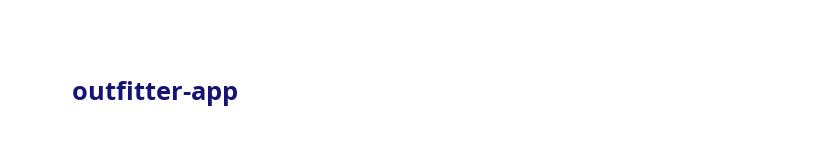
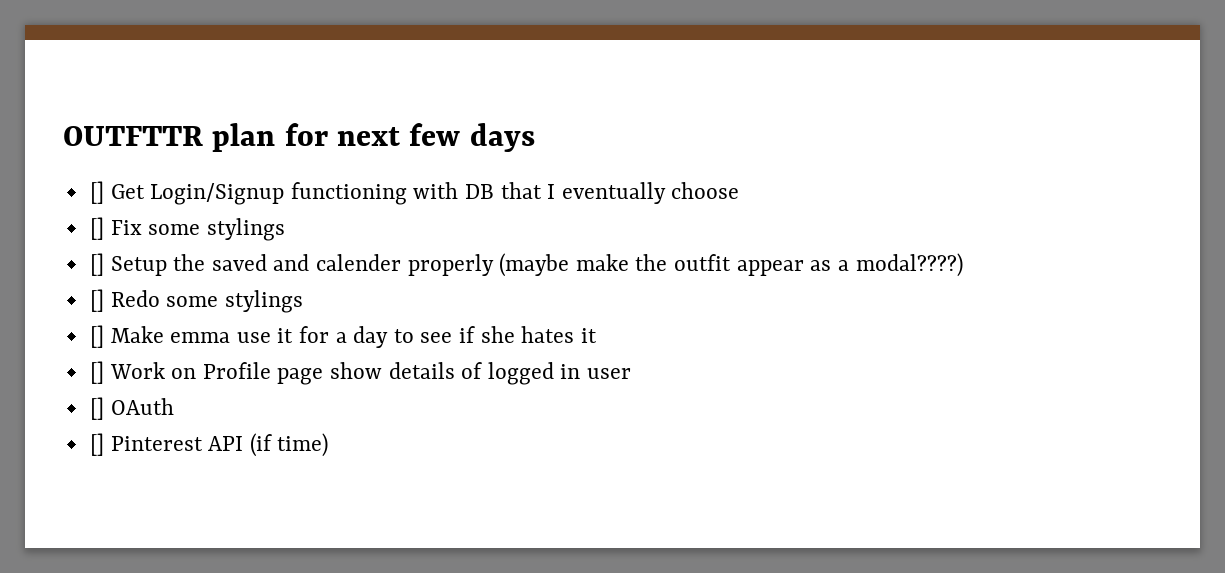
[72,81,238,106] outfitter-app -> [63,123,535,152] [89,181,740,205] [89,217,285,241] [89,253,963,277] [89,289,303,313] [89,325,597,348] [89,361,632,385] [89,397,174,420] [89,433,329,457] OUTFTTR plan for next few days // [] Get Login/Signup functioning with DB that I eventually choose // [] Fix some stylings // [] Setup the saved and calender properly (maybe make the outfit appear as a modal????) // [] Redo some stylings // [] Make emma use it for a day to see if she hates it // [] Work on Profile page show details of logged in user // [] OAuth // [] Pinterest API (if time)

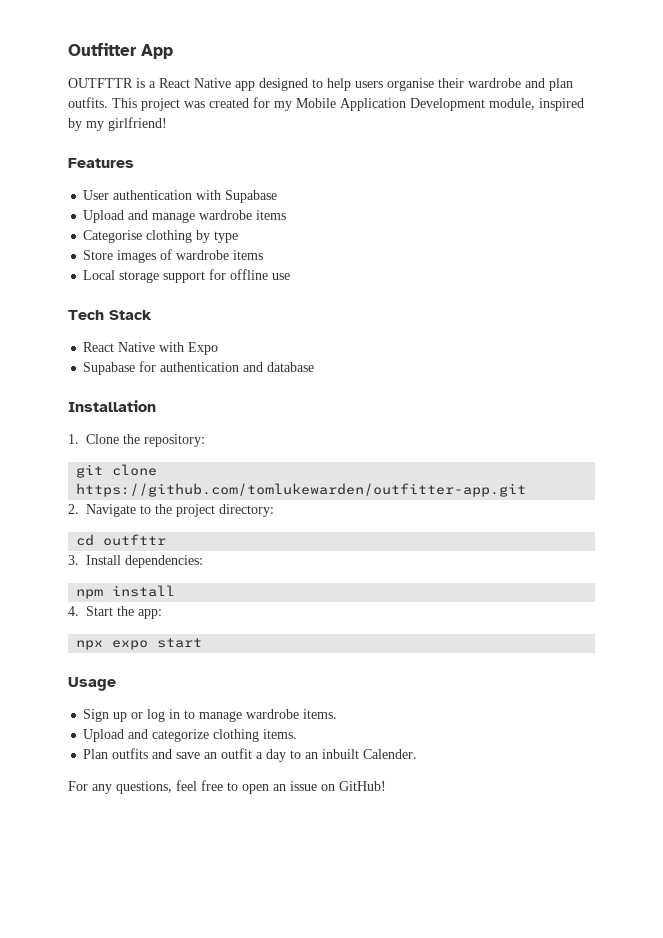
[63,123,535,152] [89,181,740,205] [89,217,285,241] [89,253,963,277] [89,289,303,313] [89,325,597,348] [89,361,632,385] [89,397,174,420] [89,433,329,457] OUTFTTR plan for next few days // [] Get Login/Signup functioning with DB that I eventually choose // [] Fix some stylings // [] Setup the saved and calender properly (maybe make the outfit appear as a modal????) // [] Redo some stylings // [] Make emma use it for a day to see if she hates it // [] Work on Profile page show details of logged in user // [] OAuth // [] Pinterest API (if time) -> [68,43,173,59] [68,78,573,91] [68,97,584,111] [68,117,167,131] [68,158,134,168] [83,190,278,203] [83,210,287,223] [83,230,239,243] [83,249,264,263] [83,269,291,283] [68,310,152,320] [83,342,219,355] [83,361,315,375] [68,400,156,412] [68,434,205,447] [76,464,158,478] [76,483,527,497] [68,504,274,517] [76,534,167,546] [68,555,203,568] [76,585,176,599] [68,606,162,619] [76,638,203,650] [68,677,116,691] [83,709,338,722] [83,729,298,742] [83,748,418,762] [68,780,386,794] Outfitter App // OUTFTTR is a React Native app designed to help users organise their wardrobe and plan outfits. This project was created for my Mobile Application Development module, inspired by my girlfriend! // Features // User authentication with Supabase // Upload and manage wardrobe items // Categorise clothing by type // Store images of wardrobe items // Local storage support for offline use // Tech Stack // React Native with Expo // Supabase for authentication and database // Installation // 1. Clone the repository: // git clone https://github.com/tomlukewarden/outfitter-app.git // 2. Navigate to the project directory: // cd outfttr // 3. Install dependencies: // npm install // 4. Start the app: // npx expo start // Usage // Sign up or log in to manage wardrobe items. // Upload and categorize clothing items. // Plan outfits and save an outfit a day to an inbuilt Calender. // For any questions, feel free to open an issue on GitHub!

